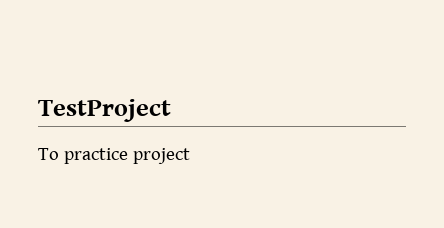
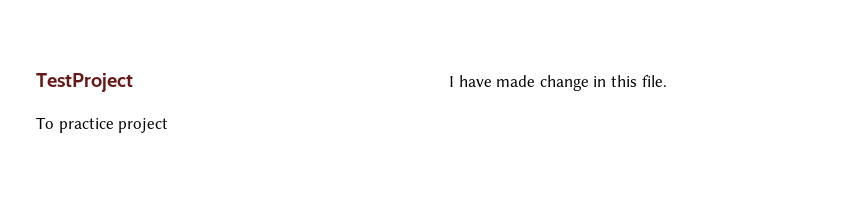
(190, 156) none -> [449,75,667,91] // I have made change in this file.

